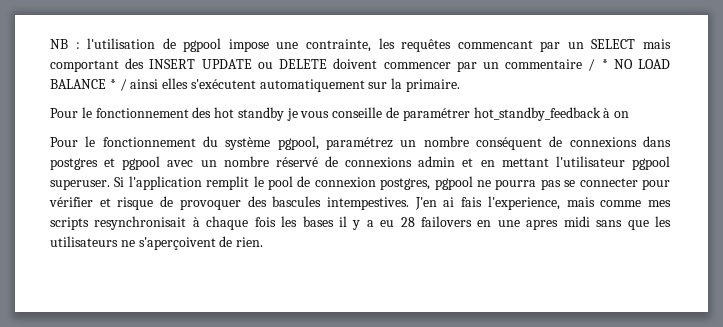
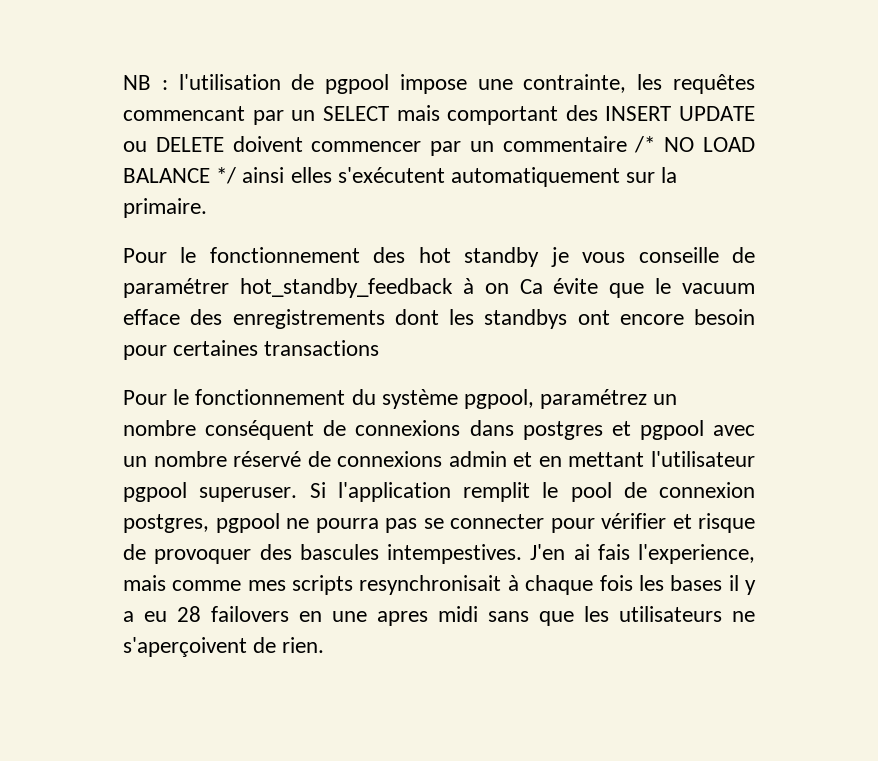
[588,59,608,71] / * -> [634,136,656,153] /*
[109,79,127,91] * / -> [216,167,237,184] */
(630, 114) none -> [519,278,755,298] [123,309,755,329] [123,340,380,360] Ca évite que le vacuum efface des enregistrements dont les standbys ont encore besoin pour certaines transactions

